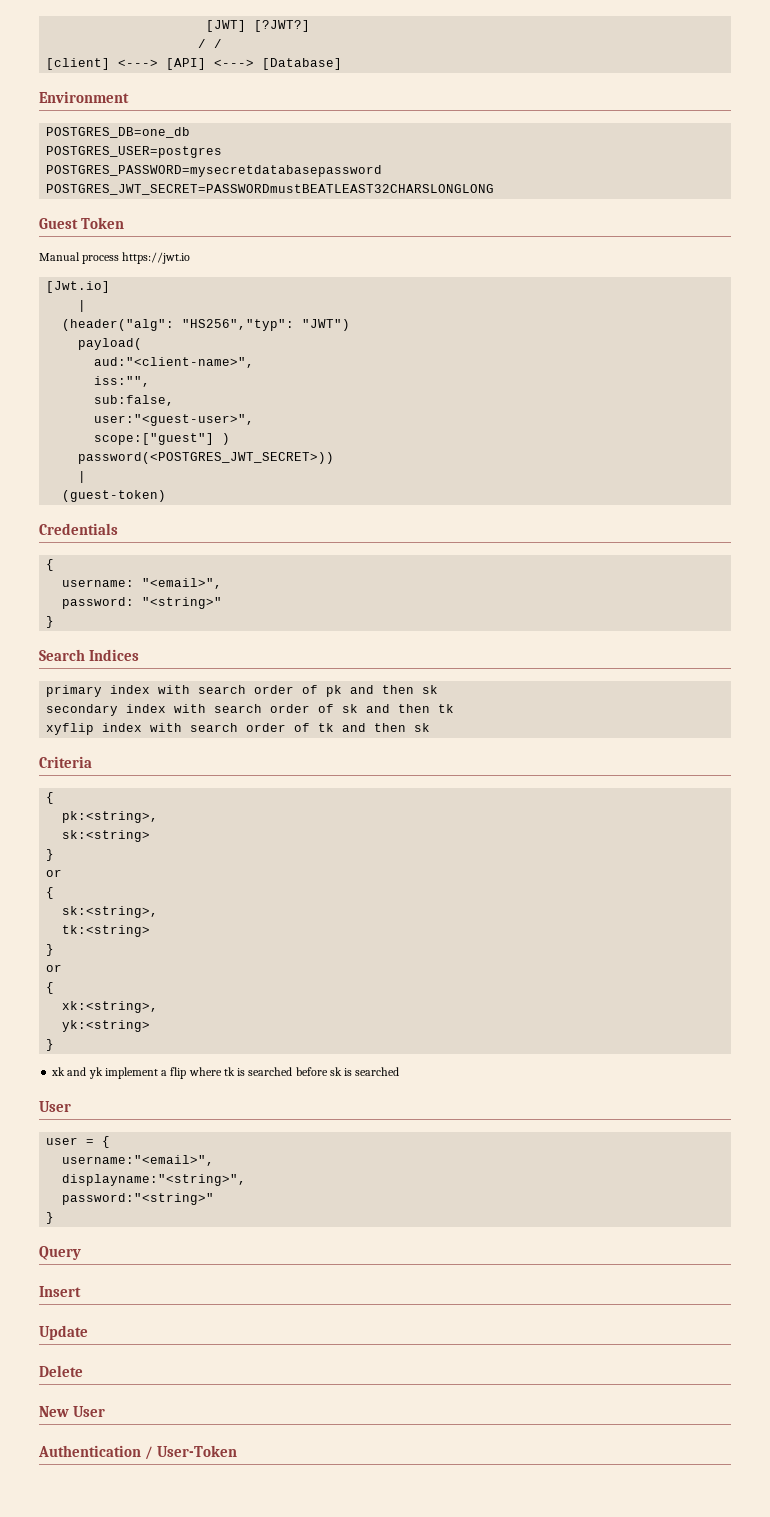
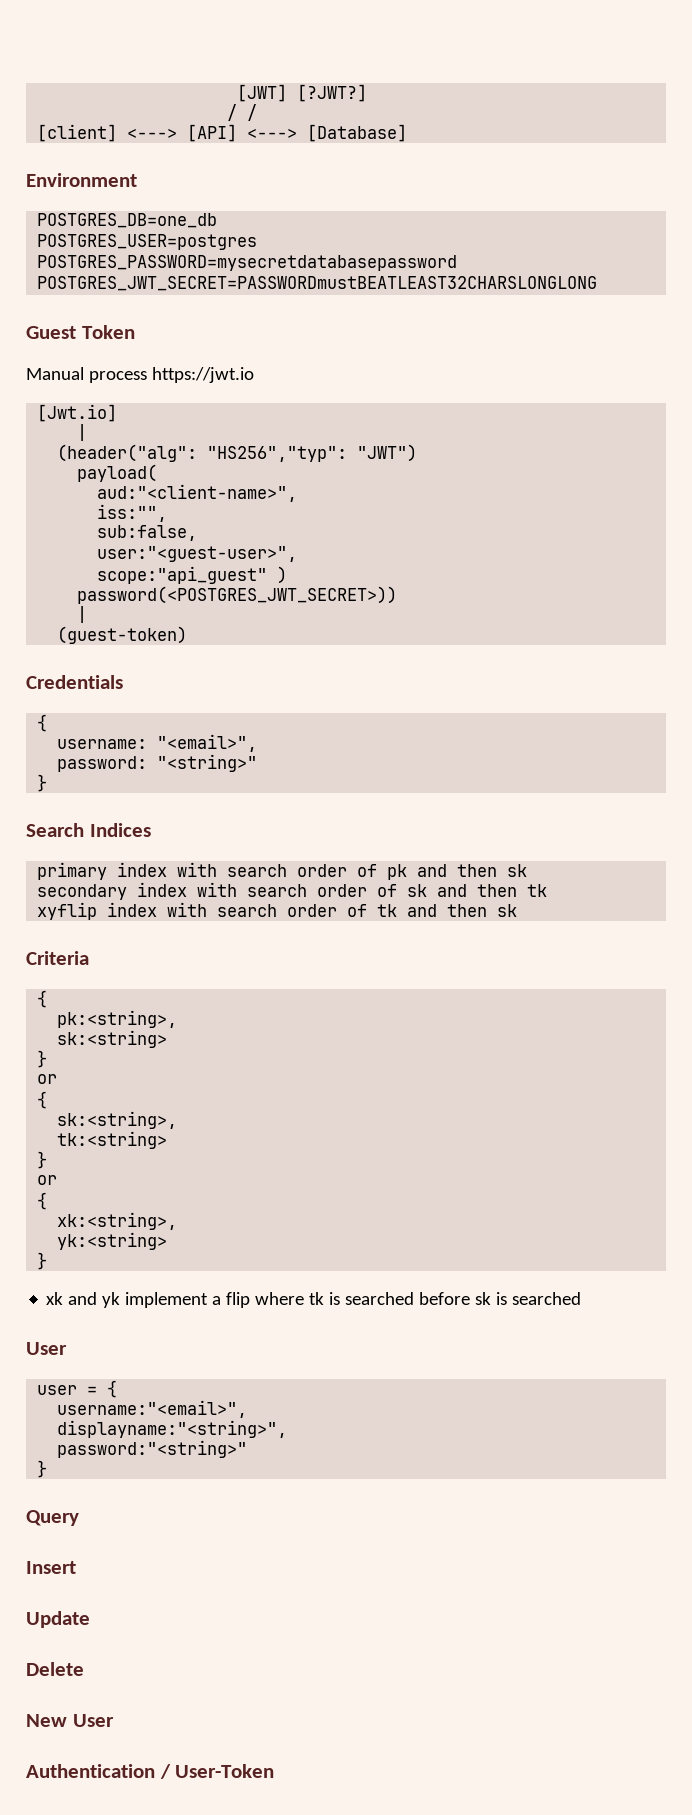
[94,433,215,445] scope:["guest"] -> [97,566,268,584] scope:"api_guest"

